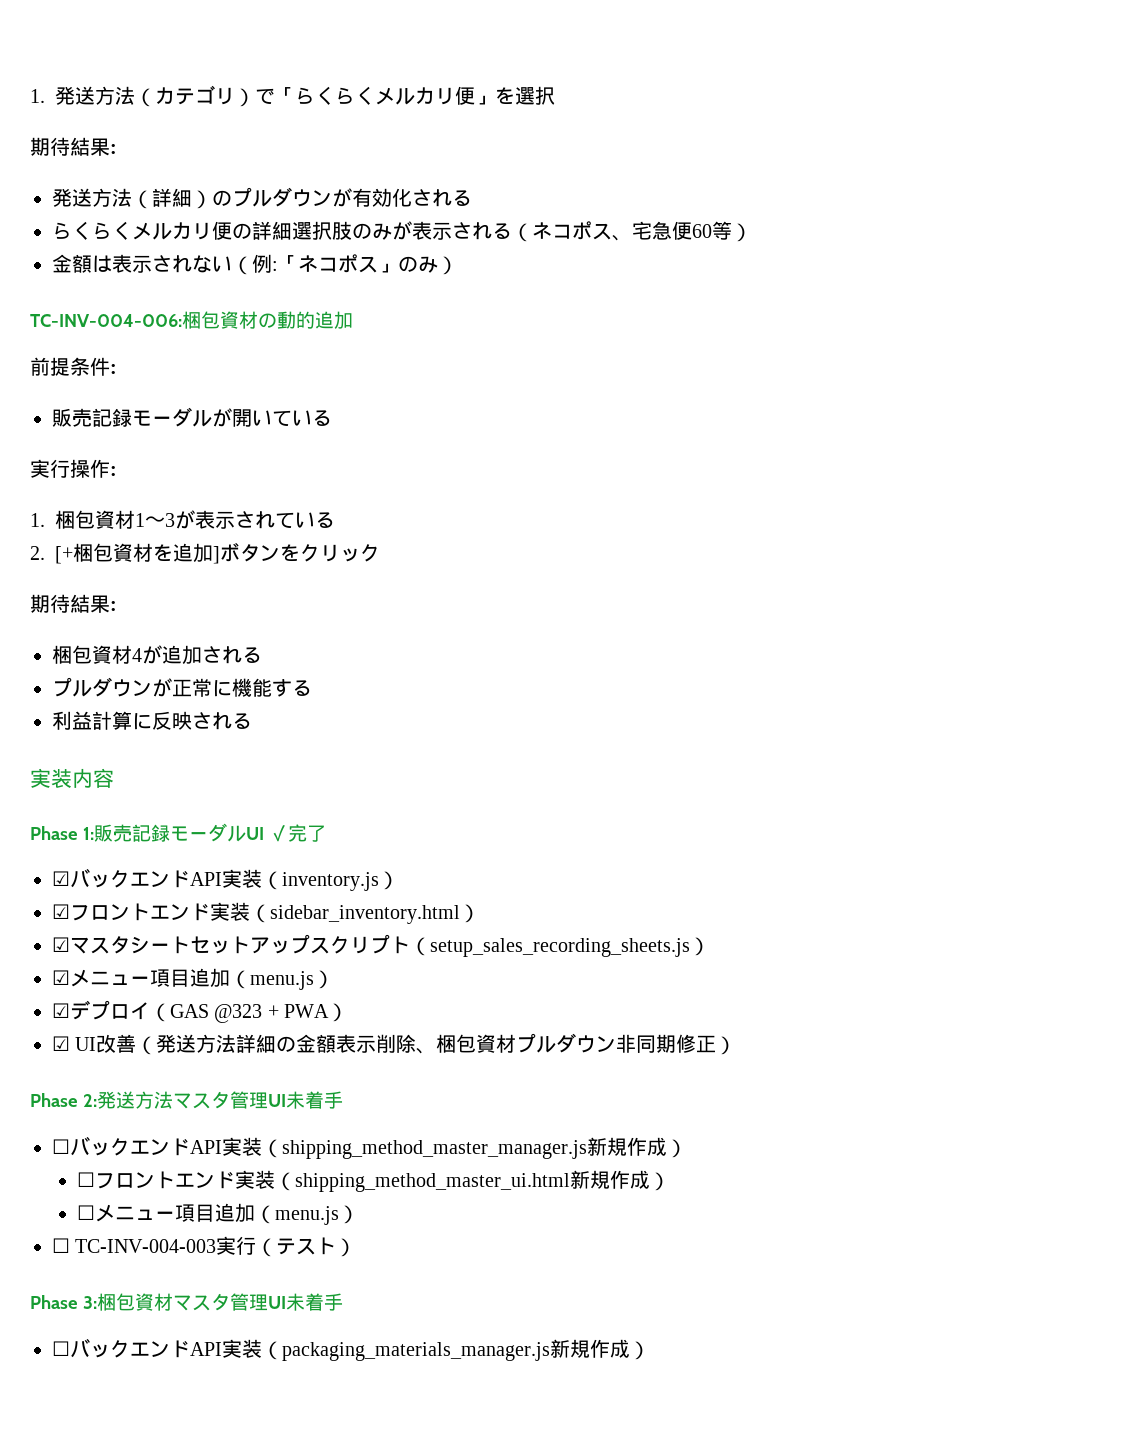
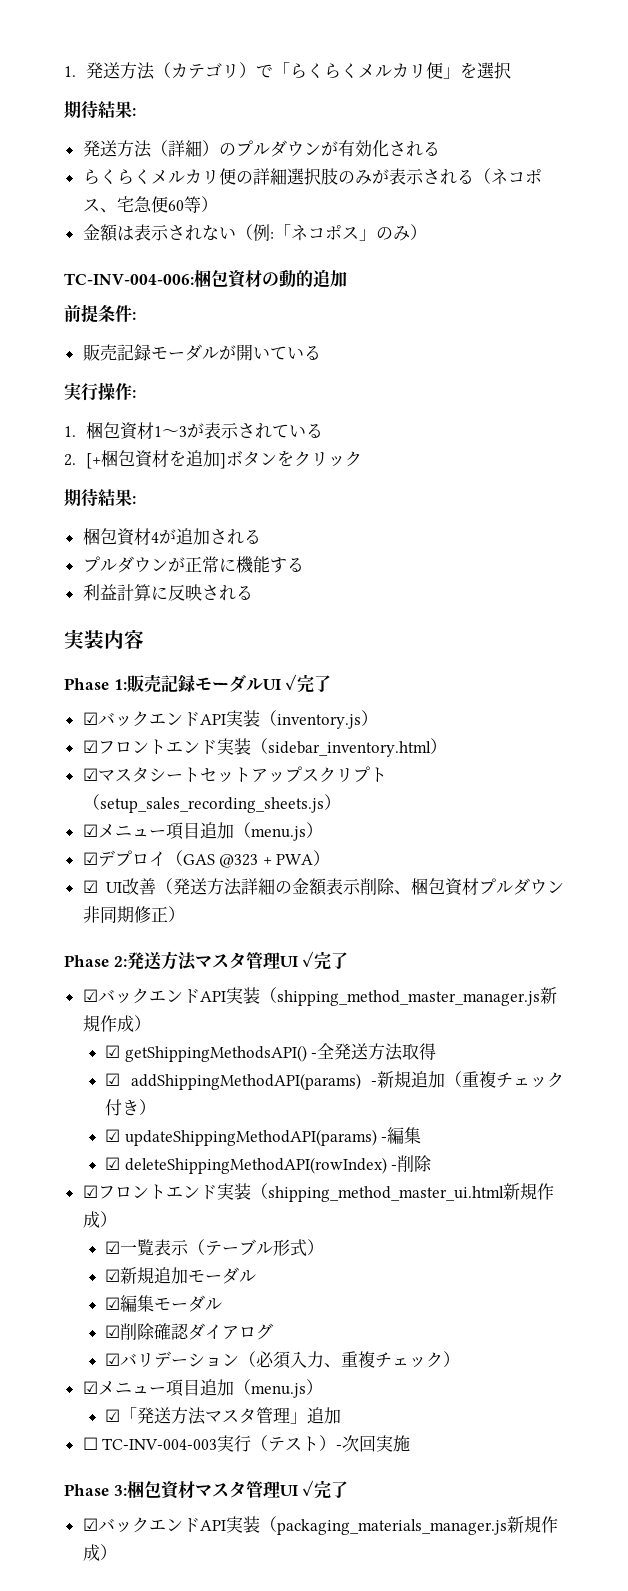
[285,1091,343,1109] [52,1139,70,1154] 未着手 // ☐ -> [302,951,349,970] [82,989,98,1002] ✓完了 // ☑
[76,1172,95,1187] ☐ -> [105,1043,437,1062] [105,1071,564,1090] [105,1099,157,1116] [105,1127,422,1146] [105,1155,433,1174] [82,1185,98,1198] ☑ getShippingMethodsAPI() -全発送方法取得 // ☑ addShippingMethodAPI(params) -新規追加（重複チェック付き） // ☑ updateShippingMethodAPI(params) -編集 // ☑ deleteShippingMethodAPI(rowIndex) -削除 // ☑
[76,1203,359,1225] ☐メニュー項目追加（menu.js） -> [105,1239,325,1257] [105,1267,257,1284] [105,1295,223,1312] [105,1323,274,1340] [105,1351,461,1369] [82,1379,323,1398] [105,1407,342,1425] ☑一覧表示（テーブル形式） // ☑新規追加モーダル // ☑編集モーダル // ☑削除確認ダイアログ // ☑バリデーション（必須入力、重複チェック） // ☑メニュー項目追加（menu.js） // ☑「発送方法マスタ管理」追加
(357, 1247) none -> [336,1435,411,1452] -次回実施
[285,1293,343,1311] [52,1341,70,1356] 未着手 // ☐ -> [302,1480,349,1499] [82,1518,98,1531] ✓完了 // ☑

